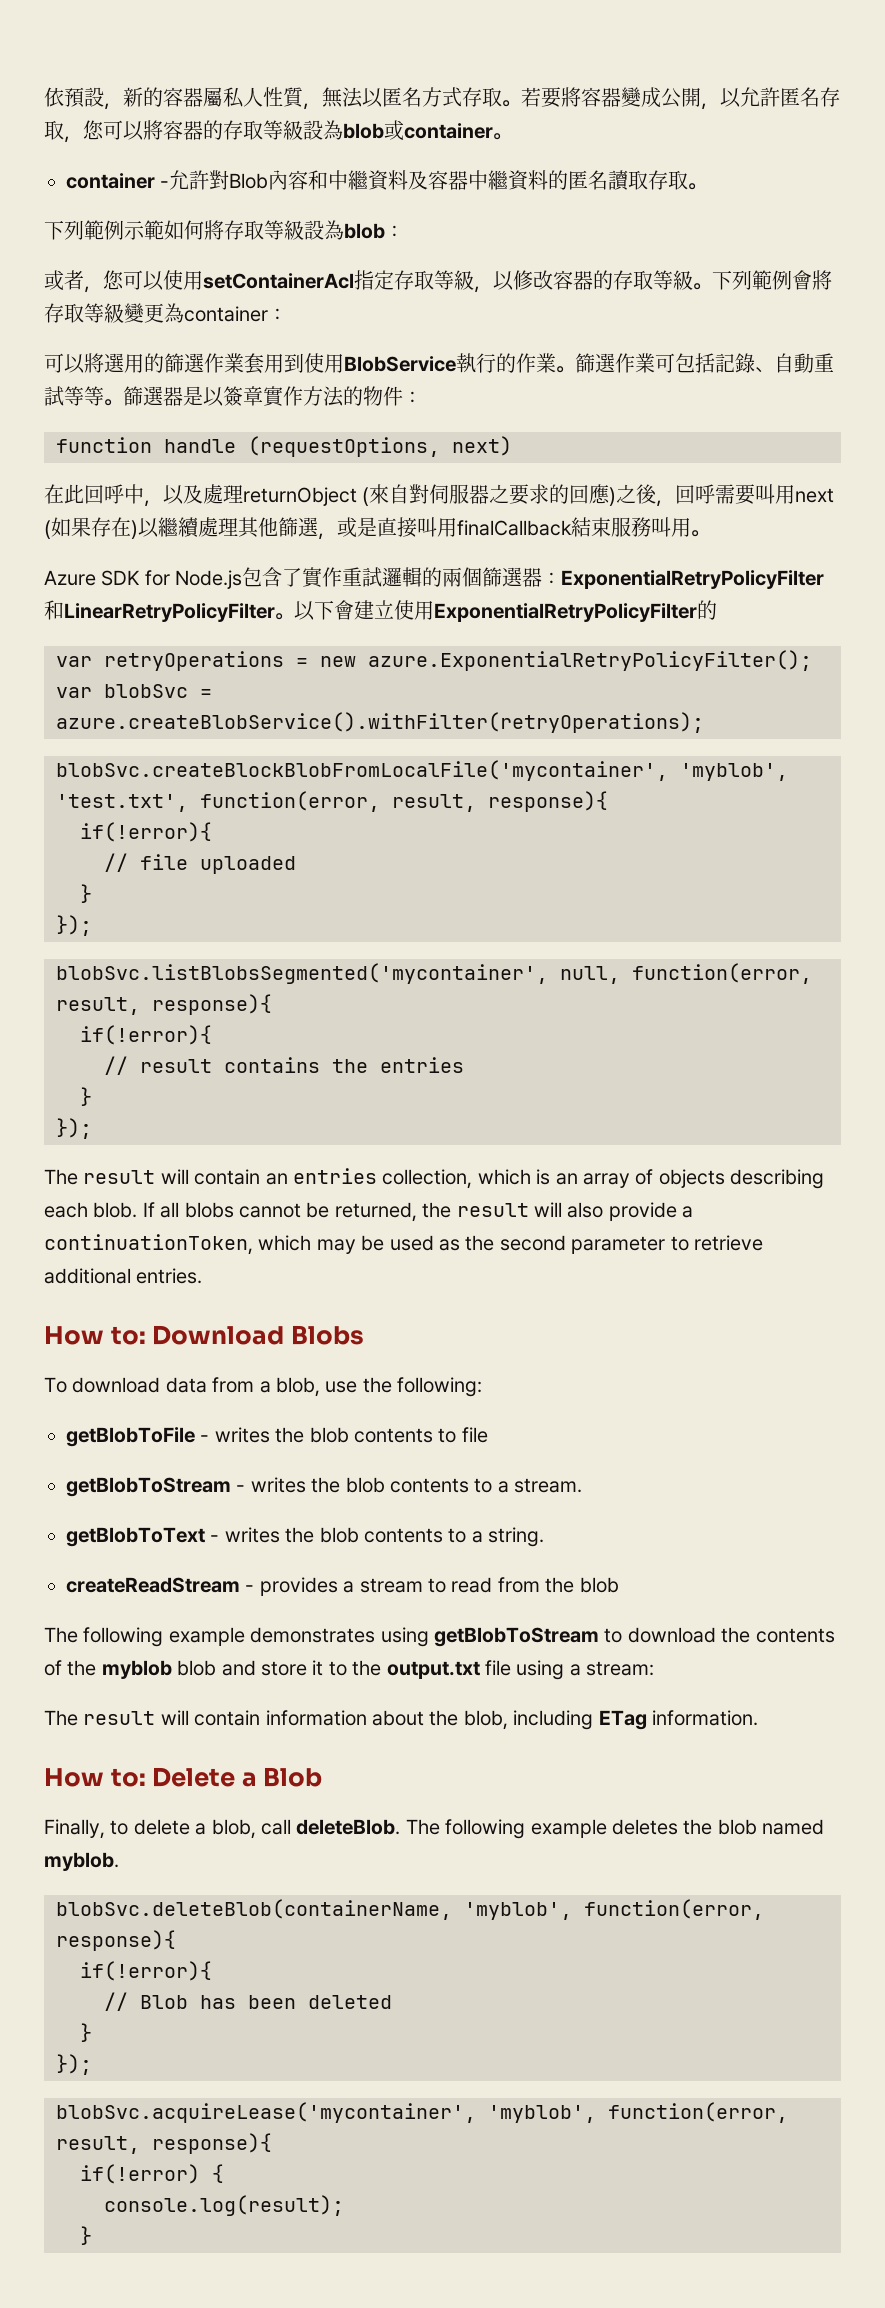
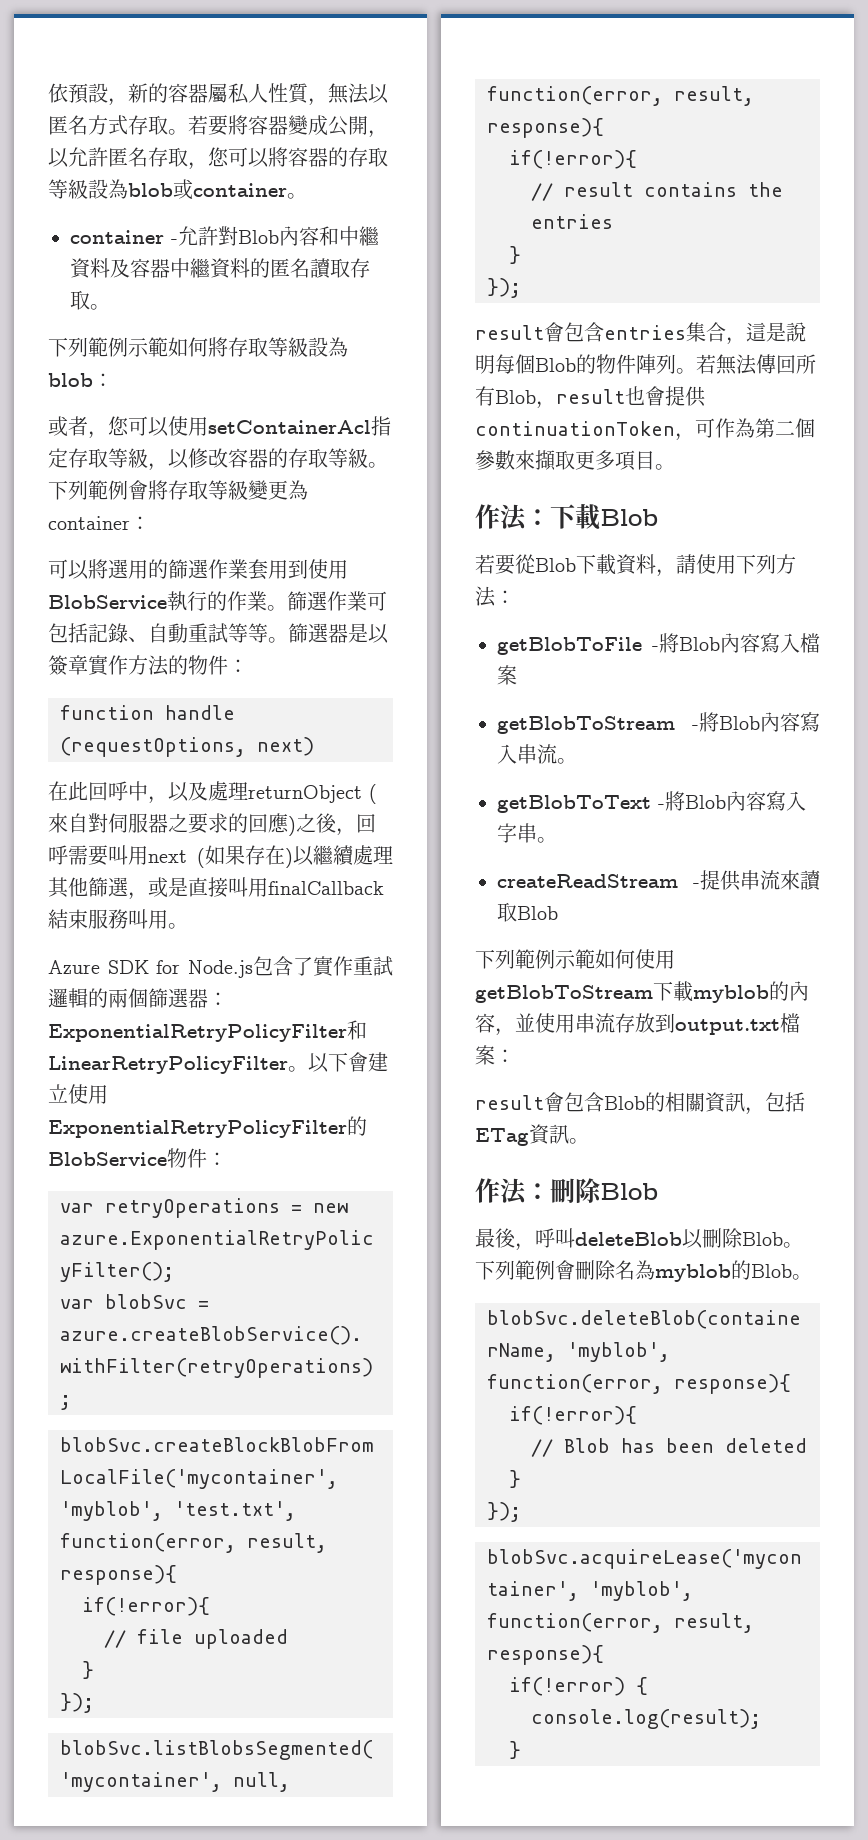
(717, 610) none -> [48,1148,227,1168] BlobService物件：
[44,1168,825,1189] [44,1202,694,1222] [44,1234,763,1255] [44,1268,203,1284] [44,1325,364,1345] [44,1377,483,1397] [66,1427,488,1447] [66,1477,583,1497] [66,1527,545,1547] [66,1577,619,1596] [44,1627,835,1647] [44,1660,655,1680] [44,1710,758,1730] [44,1767,323,1787] [44,1819,825,1839] [44,1852,119,1871] The result will contain an entries collection, which is an array of objects describing each blob. If all blobs cannot be returned, the result will also provide a continuationToken, which may be used as the second parameter to retrieve additional entries. // How to: Download Blobs // To download data from a blob, use the following: // getBlobToFile - writes the blob contents to file // getBlobToStream - writes the blob contents to a stream. // getBlobToText - writes the blob contents to a string. // createReadStream - provides a stream to read from the blob // The following example demonstrates using getBlobToStream to download the contents of the myblob blob and store it to the output.txt file using a stream: // The result will contain information about the blob, including ETag information. // How to: Delete a Blob // Finally, to delete a blob, call deleteBlob. The following example deletes the blob named myblob. -> [475,322,806,345] [475,354,816,375] [475,386,706,409] [475,418,815,441] [475,450,675,471] [475,504,658,531] [475,554,796,577] [475,586,515,607] [497,633,820,655] [497,665,517,685] [497,712,820,734] [497,744,577,764] [497,791,806,813] [497,823,557,843] [497,870,822,891] [497,902,558,922] [475,949,675,969] [475,981,809,1003] [475,1013,800,1036] [475,1045,515,1065] [475,1092,805,1115] [475,1124,589,1146] [475,1178,658,1205] [475,1228,803,1251] [475,1260,812,1282] result會包含entries集合，這是說明每個Blob的物件陣列。若無法傳回所有Blob，result也會提供continuationToken，可作為第二個參數來擷取更多項目。 // 作法：下載Blob // 若要從Blob下載資料，請使用下列方法： // getBlobToFile -將Blob內容寫入檔案 // getBlobToStream -將Blob內容寫入串流。 // getBlobToText -將Blob內容寫入字串。 // createReadStream -提供串流來讀取Blob // 下列範例示範如何使用getBlobToStream下載myblob的內容，並使用串流存放到output.txt檔案： // result會包含Blob的相關資訊，包括ETag資訊。 // 作法：刪除Blob // 最後，呼叫deleteBlob以刪除Blob。下列範例會刪除名為myblob的Blob。

